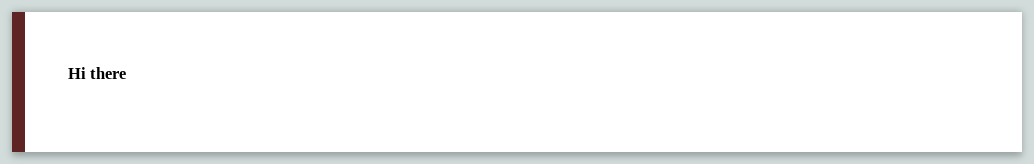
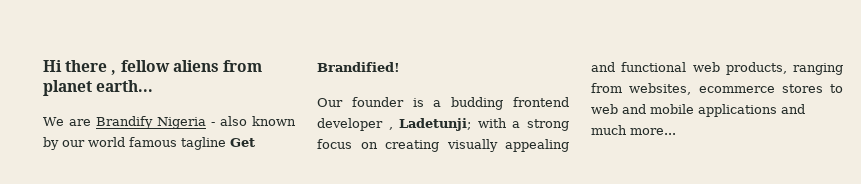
(127, 73) none -> [111,60,262,75] [43,80,154,96] [43,116,296,129] [43,137,255,150] [317,62,400,72] [317,97,569,110] [317,118,569,131] [317,139,569,152] [591,62,843,75] [591,83,843,95] [591,104,805,117] [591,125,676,135] , fellow aliens from planet earth... // We are Brandify Nigeria - also known by our world famous tagline Get Brandified! // Our founder is a budding frontend developer , Ladetunji; with a strong focus on creating visually appealing and functional web products, ranging from websites, ecommerce stores to web and mobile applications and much more...

